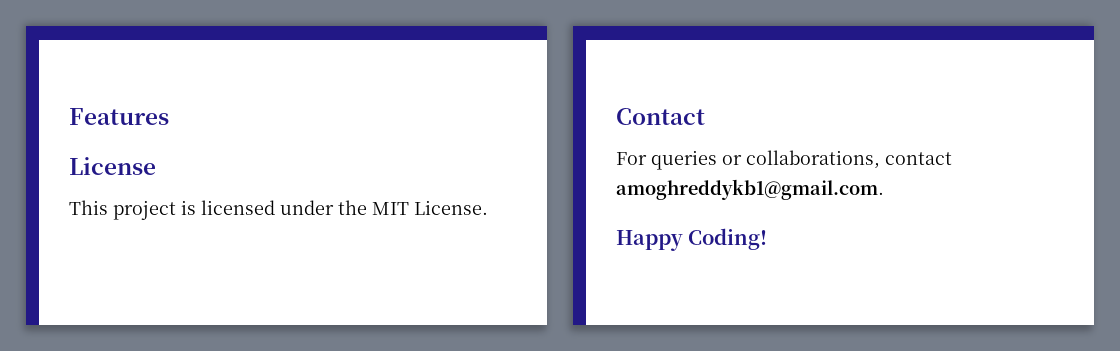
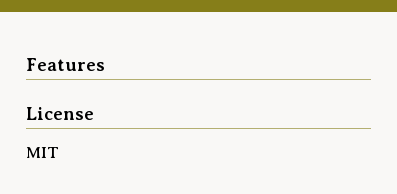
[69,200,488,220] [616,108,705,125] [616,150,952,170] [616,179,884,200] [616,228,768,251] This project is licensed under the MIT License. // Contact // For queries or collaborations, contact amoghreddykb1@gmail.com. // Happy Coding! -> [26,147,59,158] MIT

